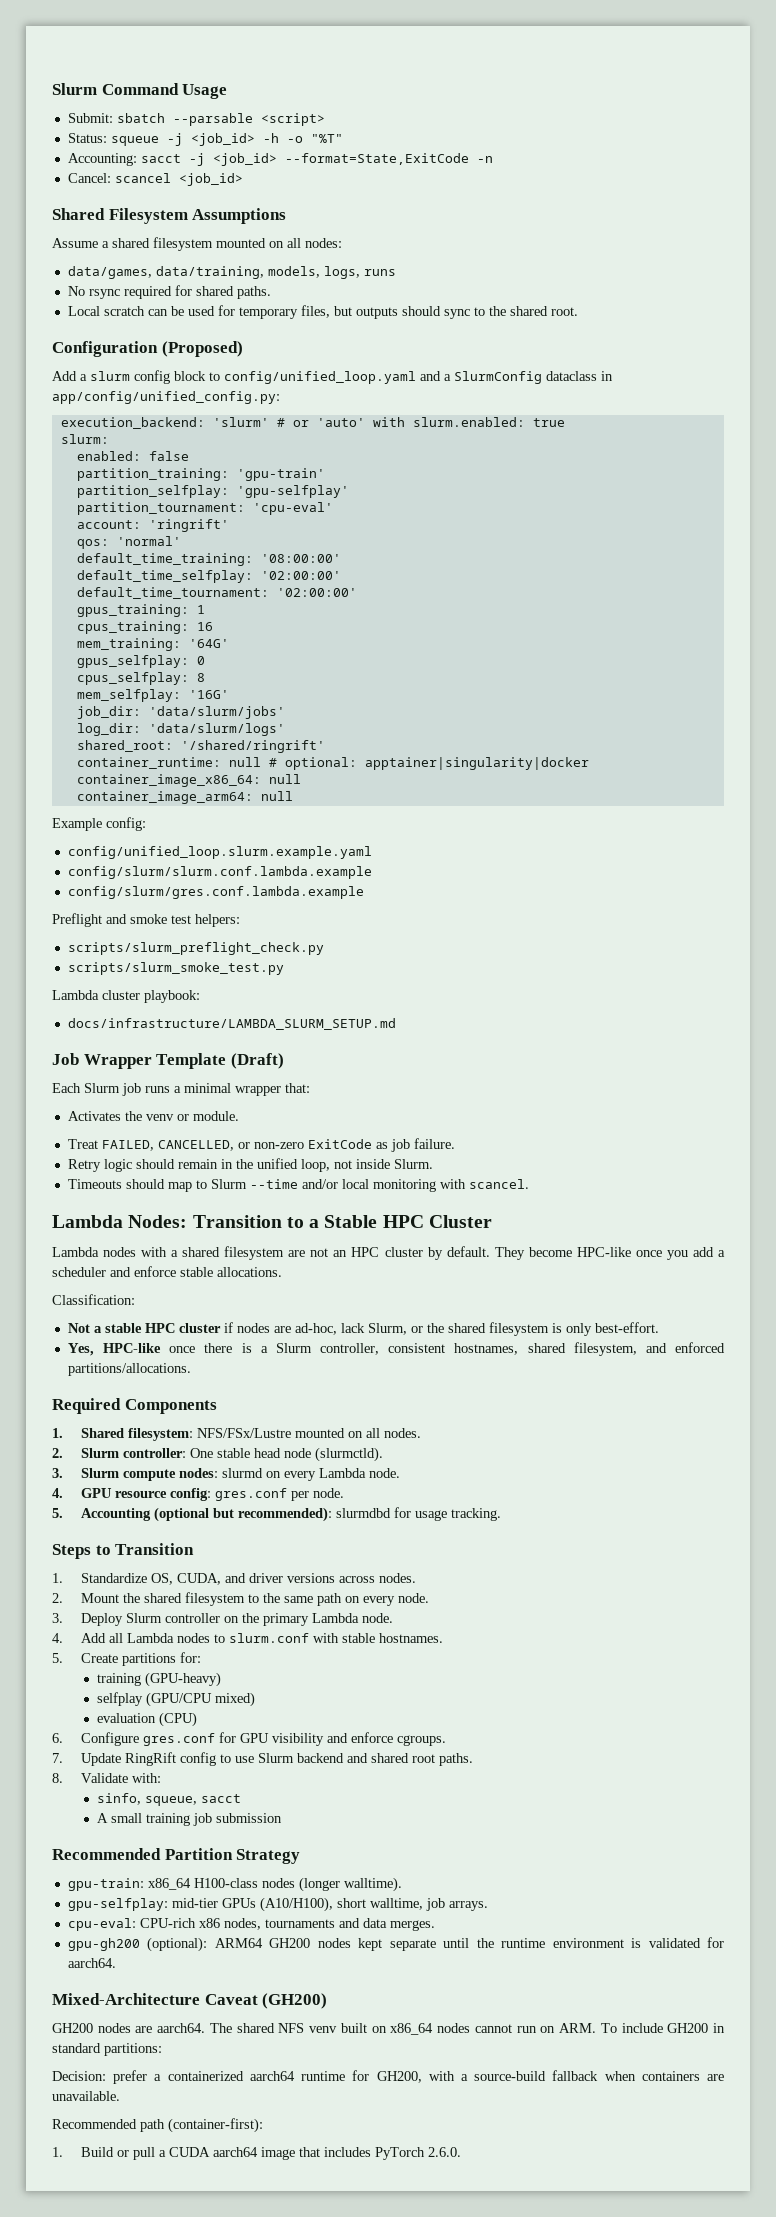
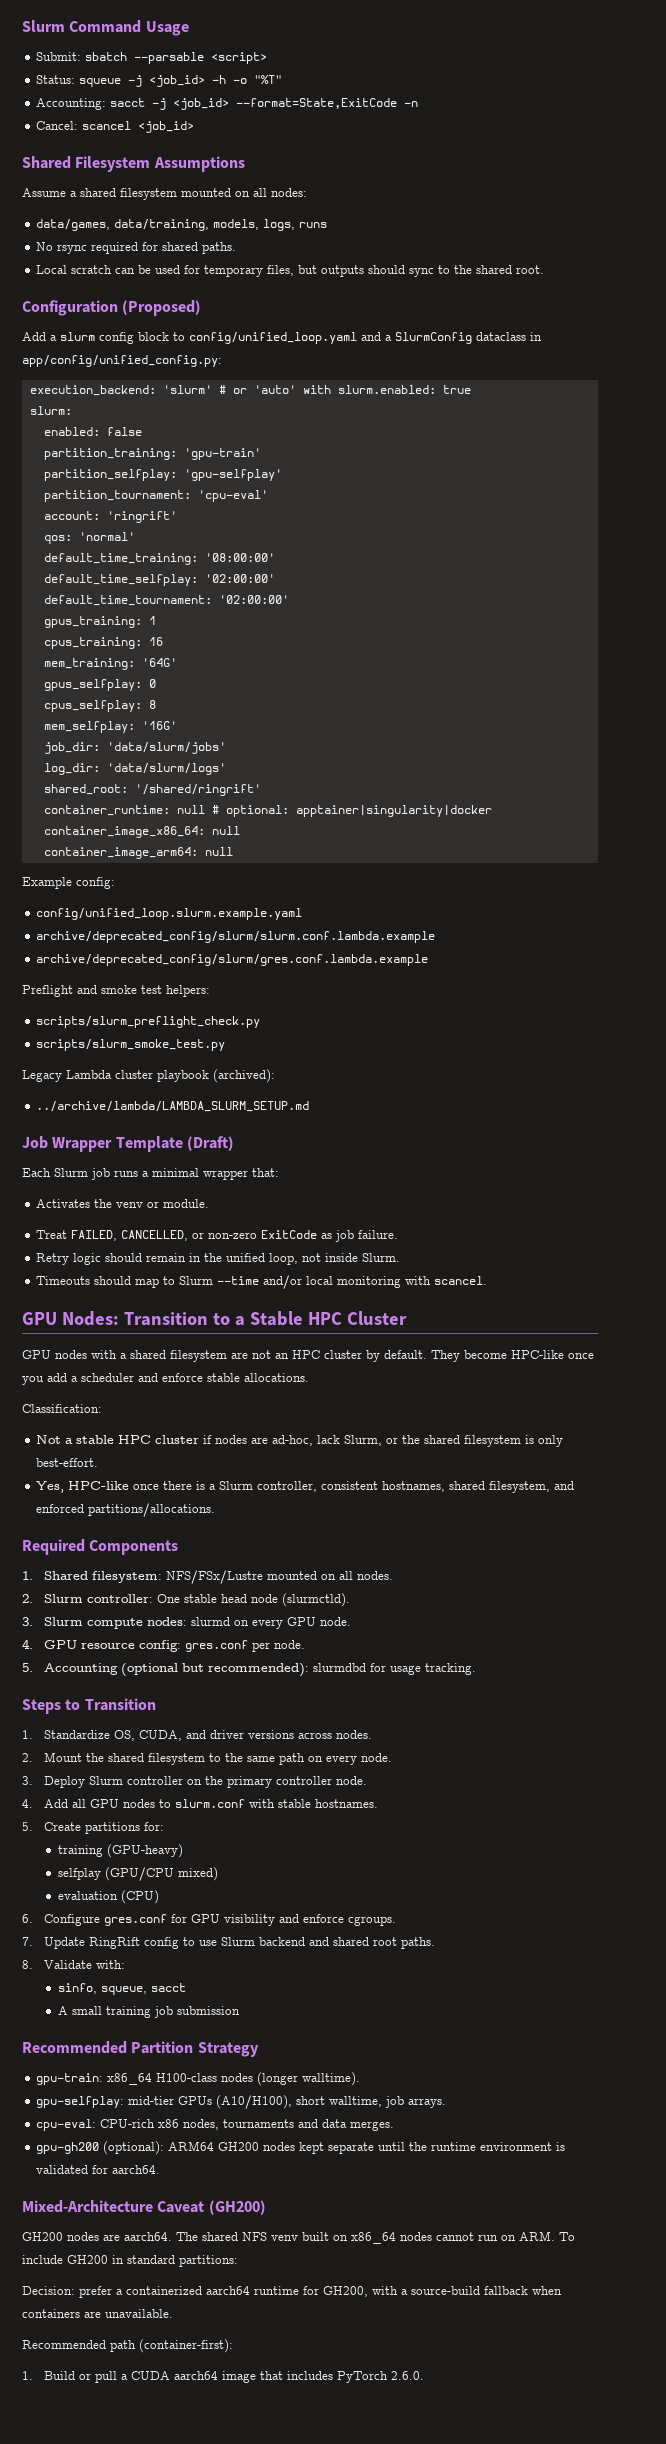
[67,866,372,879] [67,886,364,899] config/slurm/slurm.conf.lambda.example // config/slurm/gres.conf.lambda.example -> [36,931,436,943] [36,954,429,966] archive/deprecated_config/slurm/slurm.conf.lambda.example // archive/deprecated_config/slurm/gres.conf.lambda.example
(284, 968) none -> [22,1070,62,1082] Legacy
[144,990,200,1003] [67,1018,396,1030] playbook: // docs/infrastructure/LAMBDA_SLURM_SETUP.md -> [157,1069,275,1083] [36,1101,310,1112] playbook (archived): // ../archive/lambda/LAMBDA_SLURM_SETUP.md
[52,1215,123,1228] Lambda -> [22,1312,57,1325] GPU
[52,1247,99,1257] Lambda -> [22,1350,51,1359] GPU
[318,1468,366,1478] Lambda -> [286,1617,316,1626] GPU
[311,1613,359,1623] Lambda -> [275,1776,332,1785] controller
[126,1633,174,1643] Lambda -> [89,1799,119,1808] GPU

